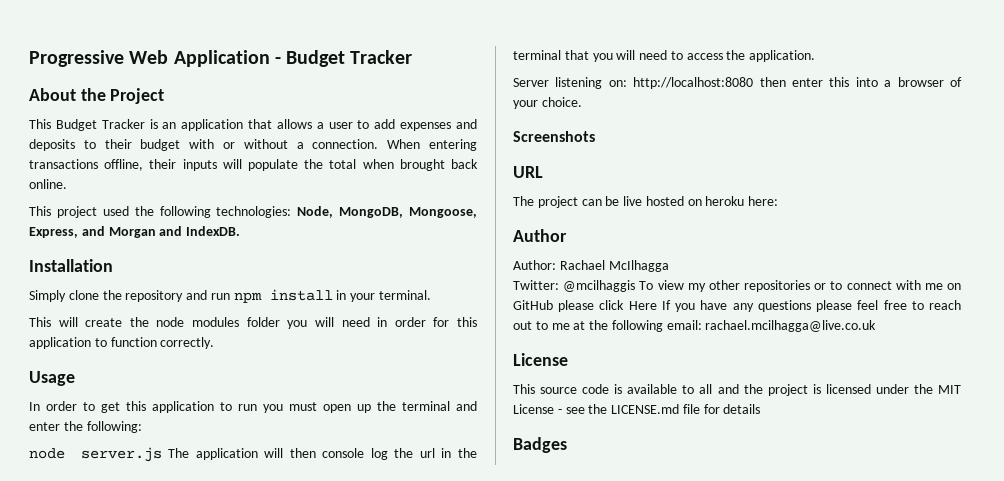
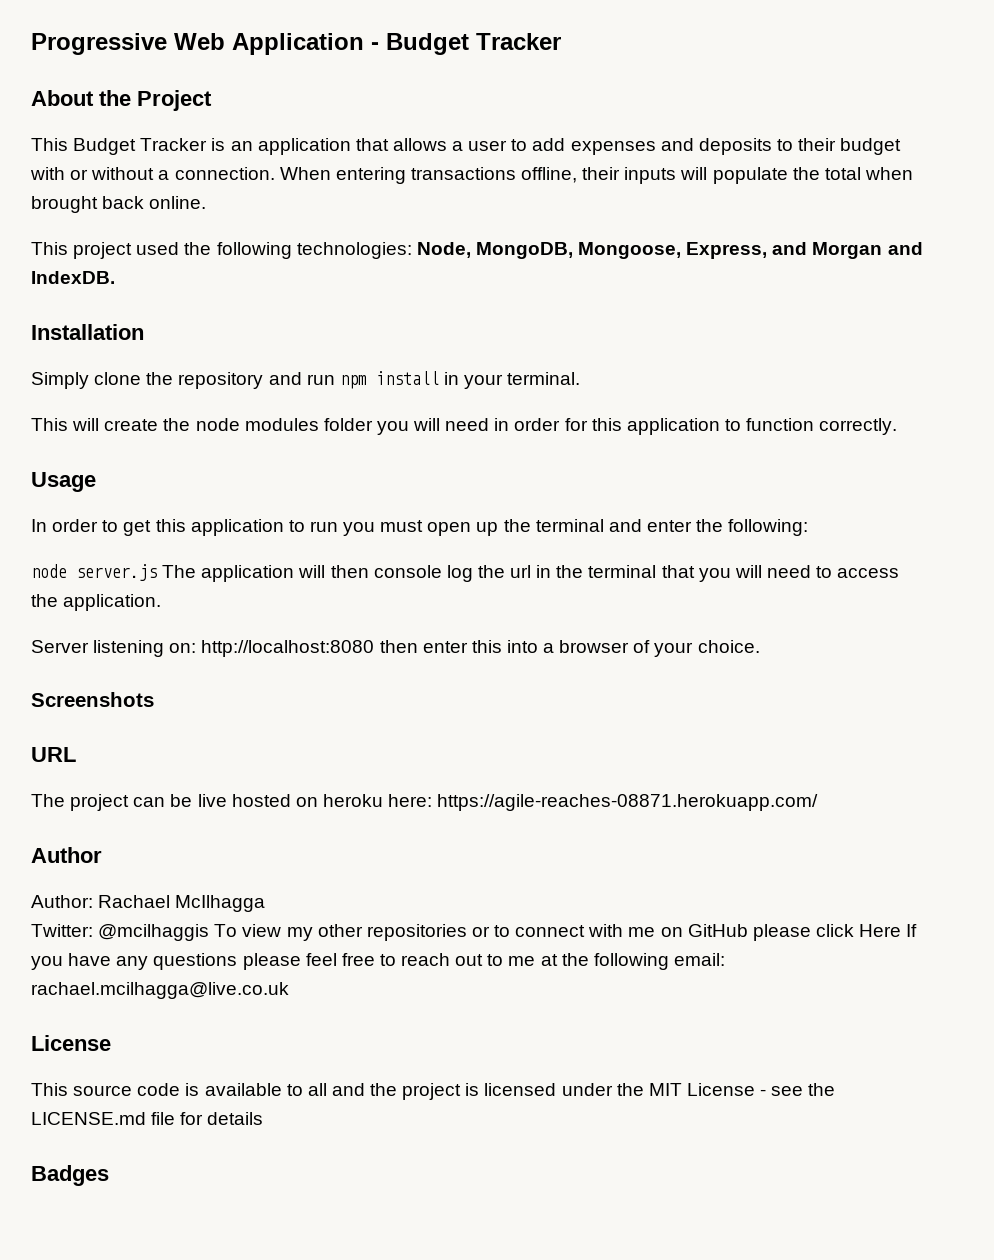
(779, 201) none -> [437,794,819,811] https://agile-reaches-08871.herokuapp.com/

